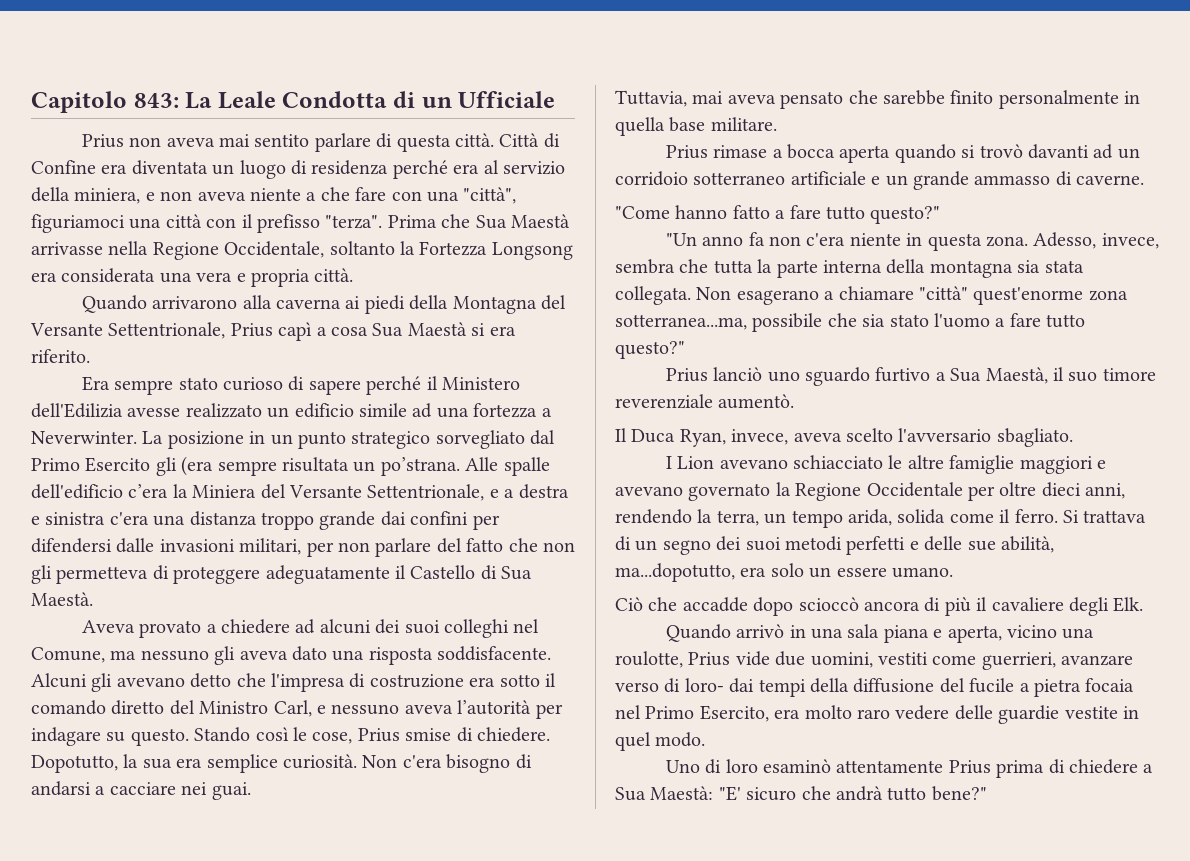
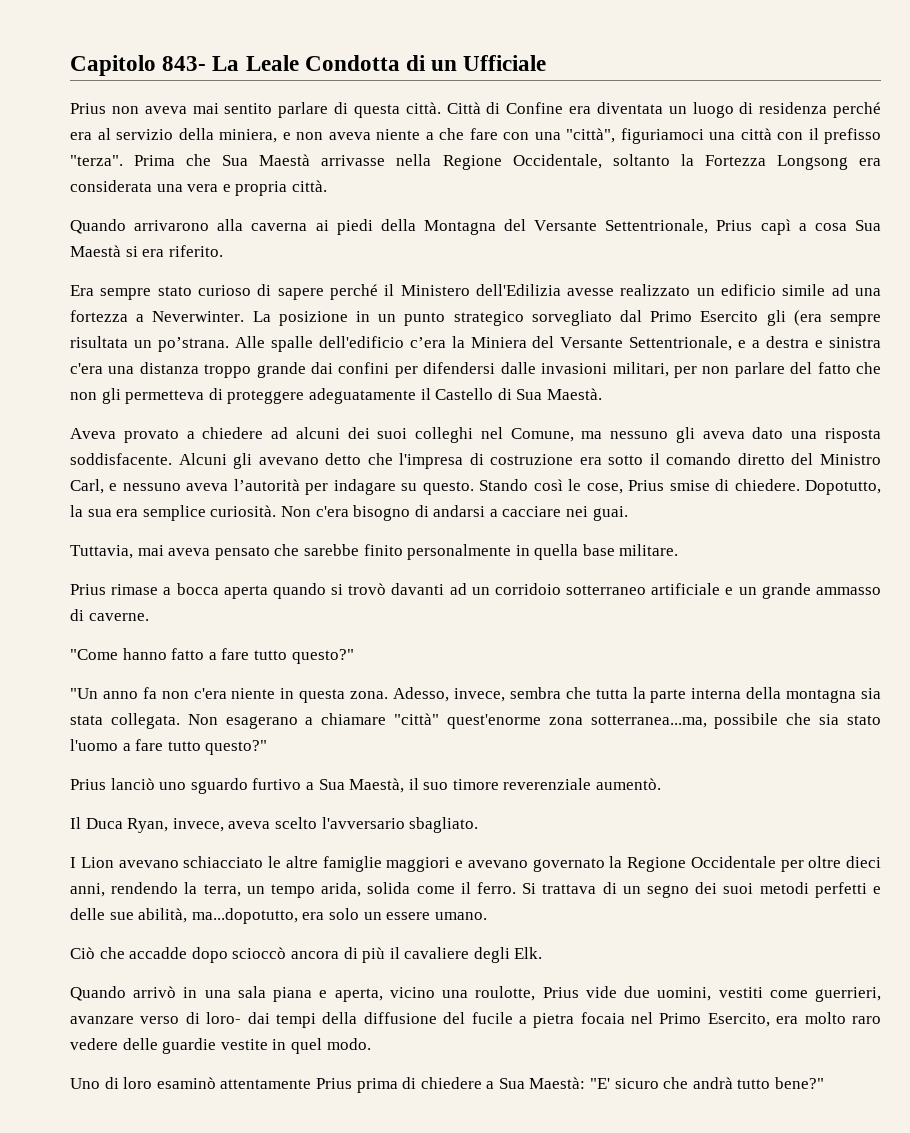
[133,93,179,108] 843: -> [162,56,207,71] 843-

